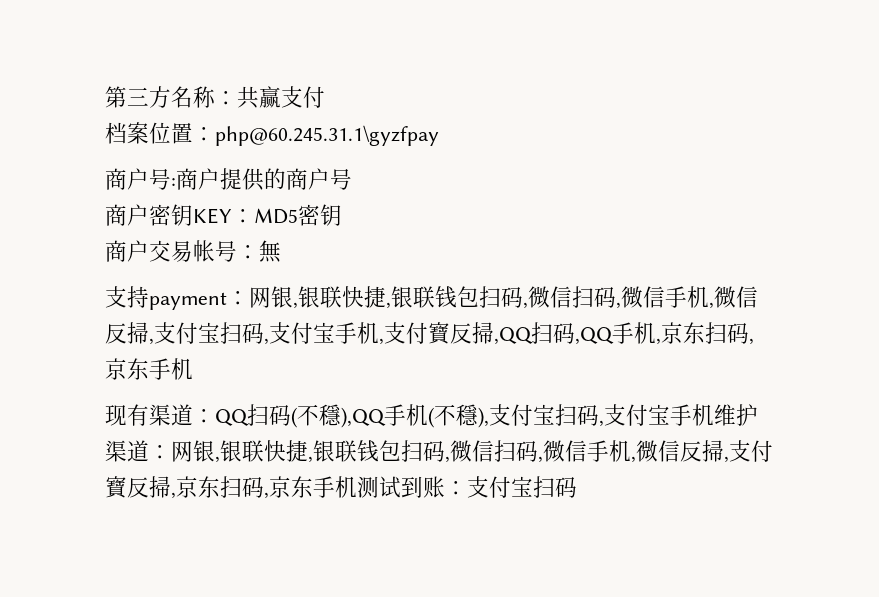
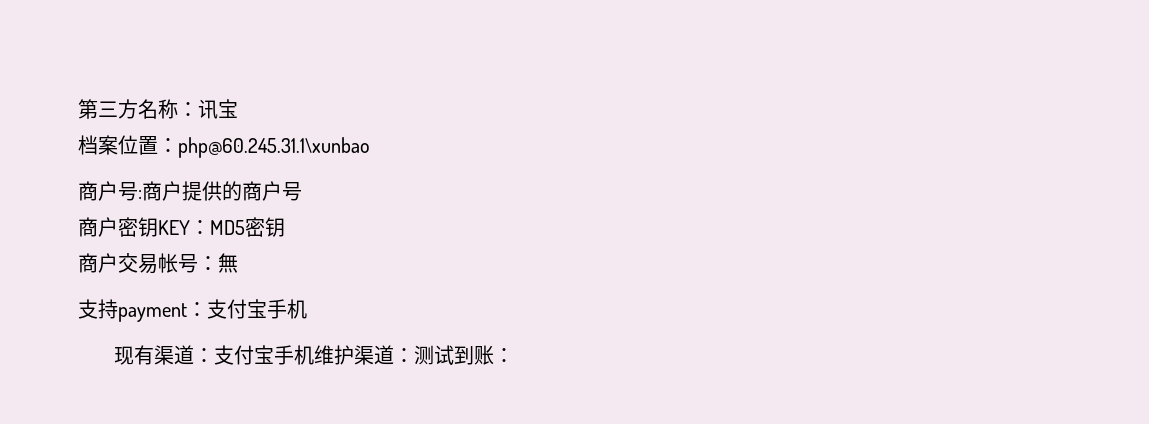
[237,86,325,109] 共赢支付 -> [198,99,238,119] 讯宝
[215,125,439,146] php@60.245.31.1\gyzfpay -> [178,137,370,158] php@60.245.31.1\xunbao
[249,286,758,309] [105,322,754,345] [105,358,193,380] [105,404,604,428] 网银,银联快捷,银联钱包扫码,微信扫码,微信手机,微信反掃,支付宝扫码,支付宝手机,支付寶反掃,QQ扫码,QQ手机,京东扫码,京东手机 // 现有渠道：QQ扫码(不穩),QQ手机(不穩),支付宝扫码, -> [207,299,307,319] [113,345,214,365] 支付宝手机 // 现有渠道：
[171,440,773,463] [105,476,577,499] 网银,银联快捷,银联钱包扫码,微信扫码,微信手机,微信反掃,支付寶反掃,京东扫码,京东手机测试到账：支付宝扫码 -> [413,345,514,365] 测试到账：

